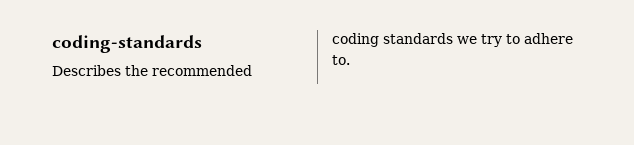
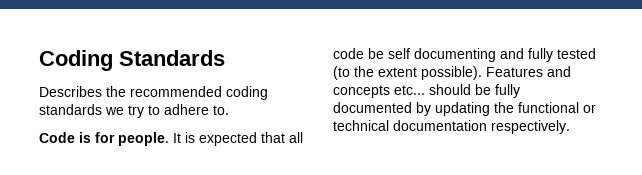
[52,35,202,53] coding-standards -> [39,50,225,71] Coding Standards
(350, 60) none -> [39,132,303,146] [333,48,596,62] [333,66,571,80] [333,84,520,98] [333,102,596,116] [333,120,570,134] // Code is for people. It is expected that all code be self documenting and fully tested (to the extent possible). Features and concepts etc... should be fully documented by updating the functional or technical documentation respectively.

